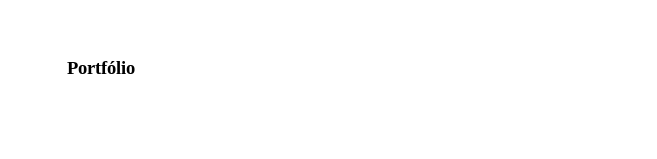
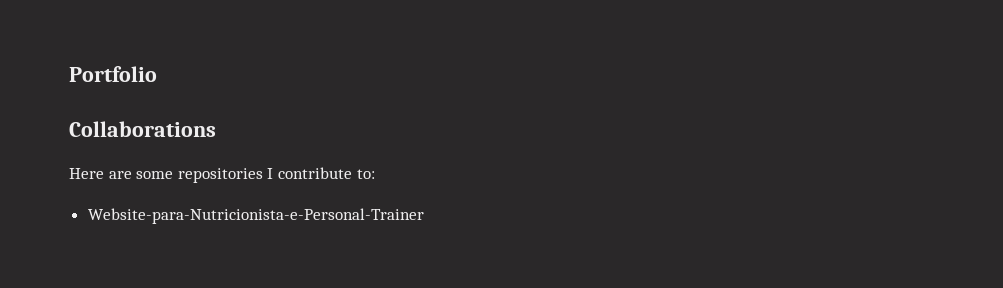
[67,61,135,74] Portfólio -> [69,66,157,82] [69,121,216,137] [69,167,375,183] [87,208,424,224] Portfolio // Collaborations // Here are some repositories I contribute to: // Website-para-Nutricionista-e-Personal-Trainer

